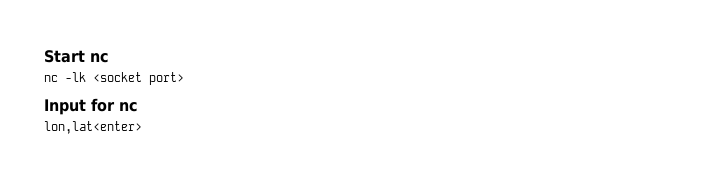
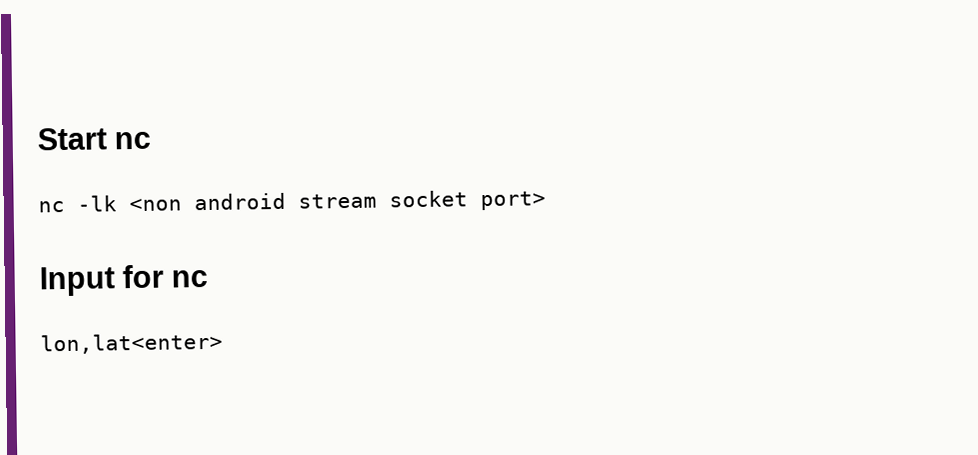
[93,72,142,82] <socket -> [129,190,468,212] <non android stream socket

